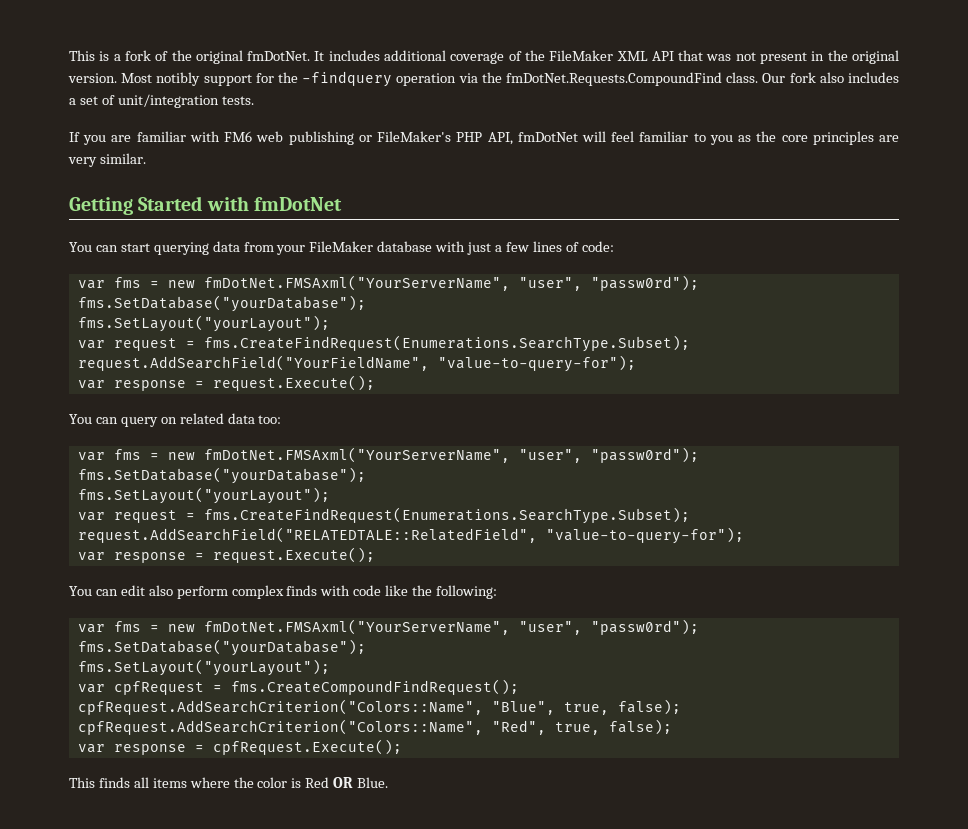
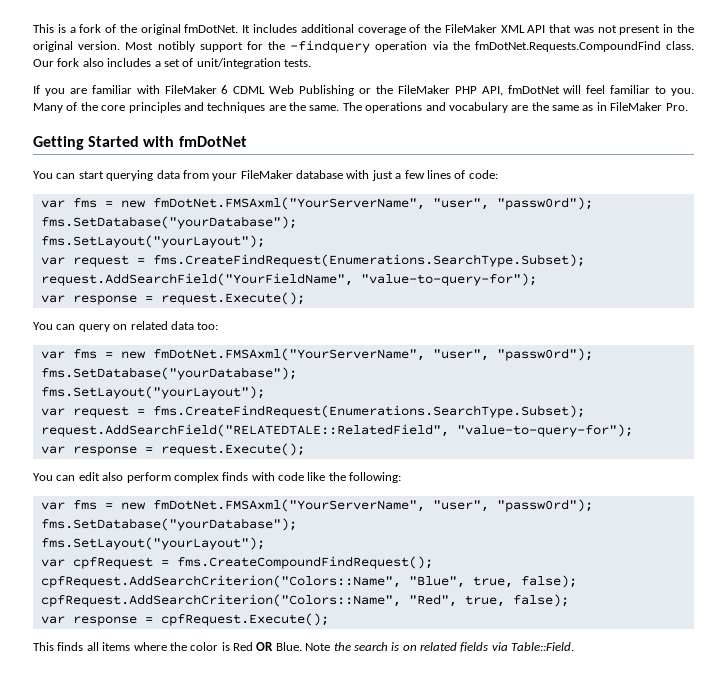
[224,131,452,145] FM6 web publishing or FileMaker's -> [164,85,450,96] FileMaker 6 CDML Web Publishing or the FileMaker
[709,131,900,145] [68,153,146,167] you as the core principles are very similar. -> [670,88,694,96] [33,102,688,113] you. Many of the core principles and techniques are the same. The operations and vocabulary are the same as in FileMaker Pro.
(389, 782) none -> [305,642,575,652] Note the search is on related fields via Table::Field.

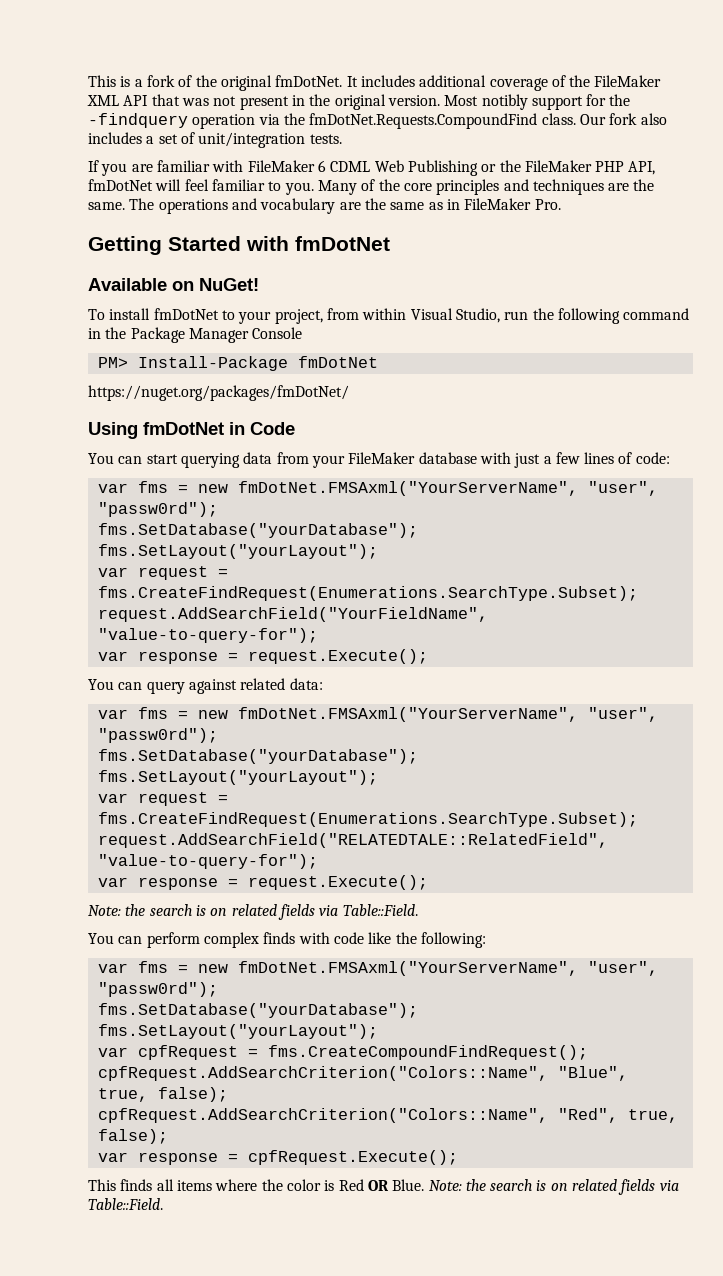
(247, 141) none -> [88,278,259,291] [88,308,690,324] [88,327,303,343] [97,356,378,371] [88,385,349,401] [88,422,295,439] // Available on NuGet! // To install fmDotNet to your project, from within Visual Studio, run the following command in the Package Manager Console // PM> Install-Package fmDotNet // https://nuget.org/packages/fmDotNet/ // Using fmDotNet in Code
[113,321,219,330] on related data too: -> [188,678,323,694] against related data:
[33,472,124,481] // You can edit also -> [88,904,418,920] [88,933,143,944] // Note: the search is on related fields via Table::Field. // You can
[305,643,331,651] Note -> [428,1180,462,1191] Note:

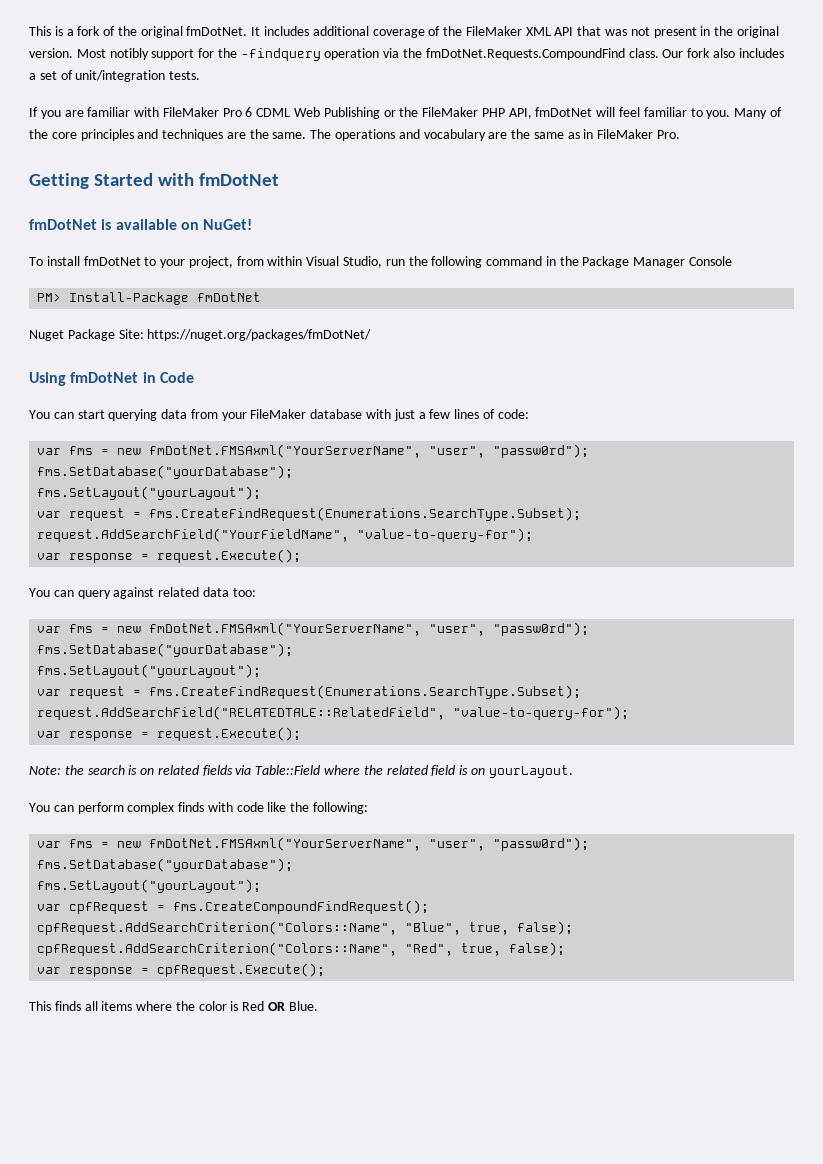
(315, 166) none -> [222,108,242,117] Pro
[88,278,167,291] Available -> [29,219,177,230] fmDotNet is available
(378, 362) none -> [29,329,144,341] Nuget Package Site:
[289,678,323,690] data: -> [202,587,256,597] data too:
[342,904,418,916] Table::Field. -> [255,765,573,778] Table::Field where the related field is on yourLayout.
[428,1179,679,1195] [88,1198,163,1210] Note: the search is on related fields via Table::Field. -> (318, 1006) none

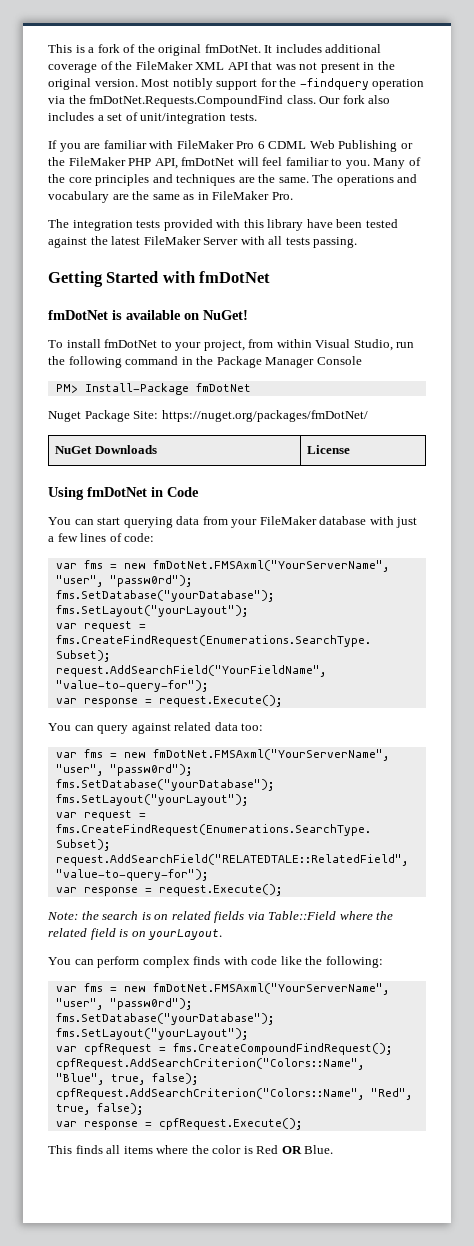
(681, 134) none -> [48,219,398,231] [48,236,358,248] // The integration tests provided with this library have been tested against the latest FileMaker Server with all tests passing.
(372, 335) none -> [55,445,157,454] [307,445,351,454] // NuGet Downloads | License

